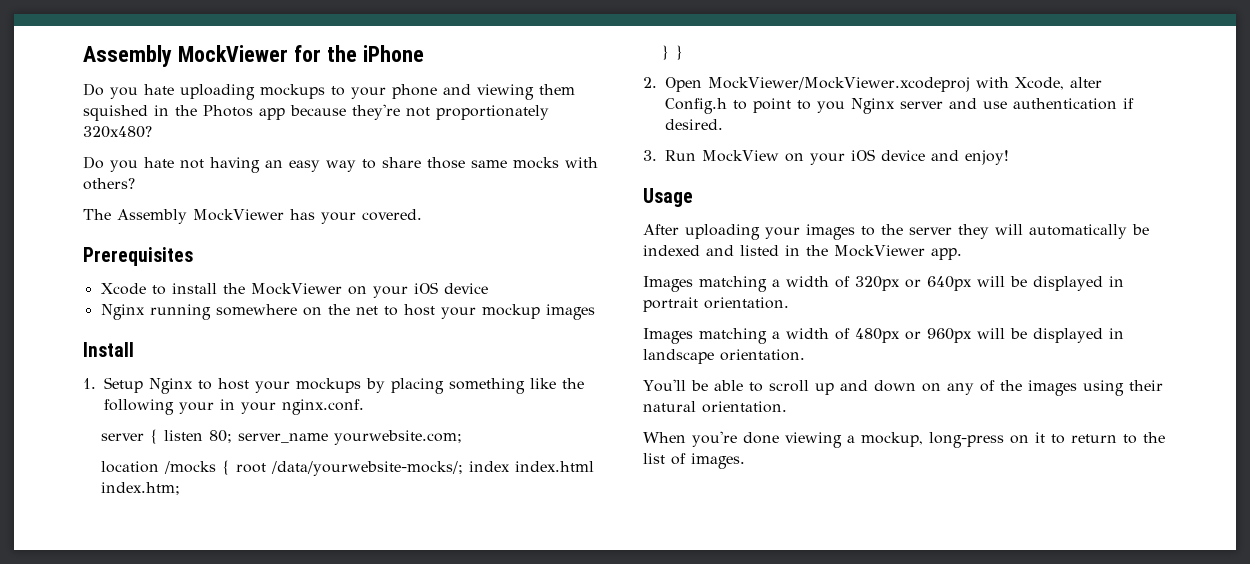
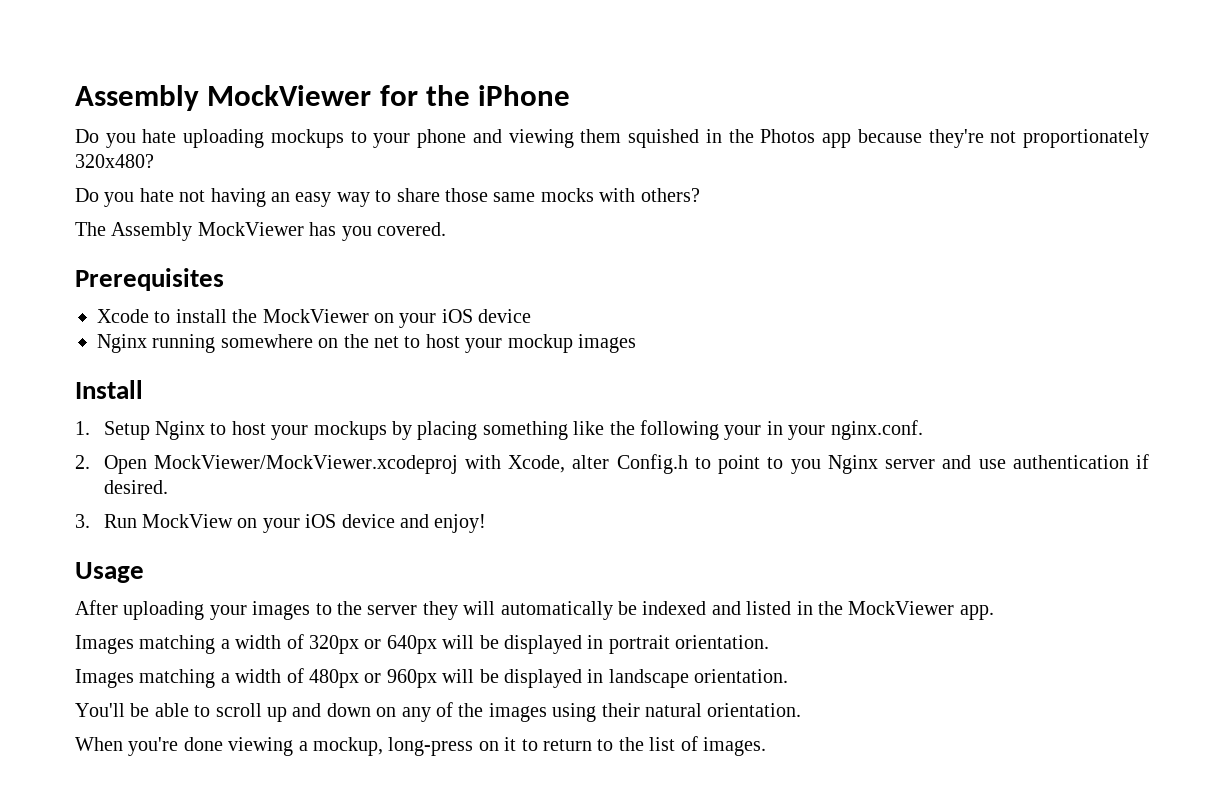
[320,212,356,224] your -> [341,226,372,241] you
[101,429,463,445] [101,460,595,476] [101,482,181,495] [661,45,684,60] // server { listen 80; server_name yourwebsite.com; // location /mocks { root /data/yourwebsite-mocks/; index index.html index.htm; // } } -> (923, 430) none

